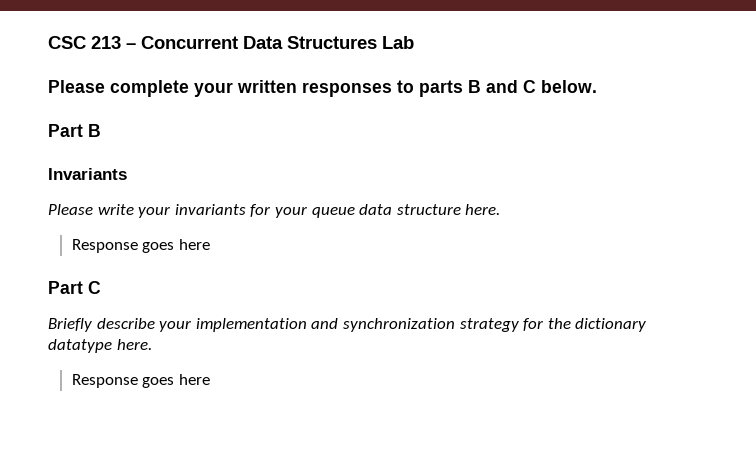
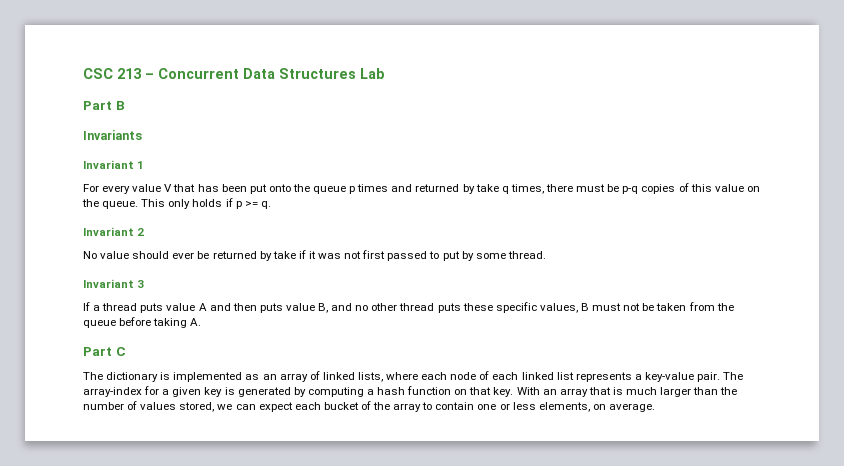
[48,80,597,97] [48,124,101,137] [48,168,127,180] [48,204,501,218] [71,239,210,253] [48,281,101,294] [48,318,647,332] [48,339,152,353] [71,374,210,388] Please complete your written responses to parts B and C below. // Part B // Invariants // Please write your invariants for your queue data structure here. // Response goes here // Part C // Briefly describe your implementation and synchronization strategy for the dictionary datatype here. // Response goes here -> [83,101,125,110] [83,130,142,140] [83,160,145,169] [83,183,760,194] [82,198,271,209] [83,227,145,236] [83,250,546,261] [83,279,145,288] [83,302,734,313] [83,317,202,328] [83,347,126,356] [83,371,744,382] [83,386,738,397] [83,401,655,412] Part B // Invariants // Invariant 1 // For every value V that has been put onto the queue p times and returned by take q times, there must be p-q copies of this value on the queue. This only holds if p >= q. // Invariant 2 // No value should ever be returned by take if it was not first passed to put by some thread. // Invariant 3 // If a thread puts value A and then puts value B, and no other thread puts these specific values, B must not be taken from the queue before taking A. // Part C // The dictionary is implemented as an array of linked lists, where each node of each linked list represents a key-value pair. The array-index for a given key is generated by computing a hash function on that key. With an array that is much larger than the number of values stored, we can expect each bucket of the array to contain one or less elements, on average.

